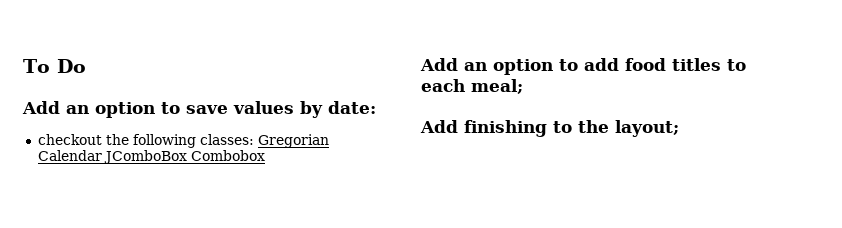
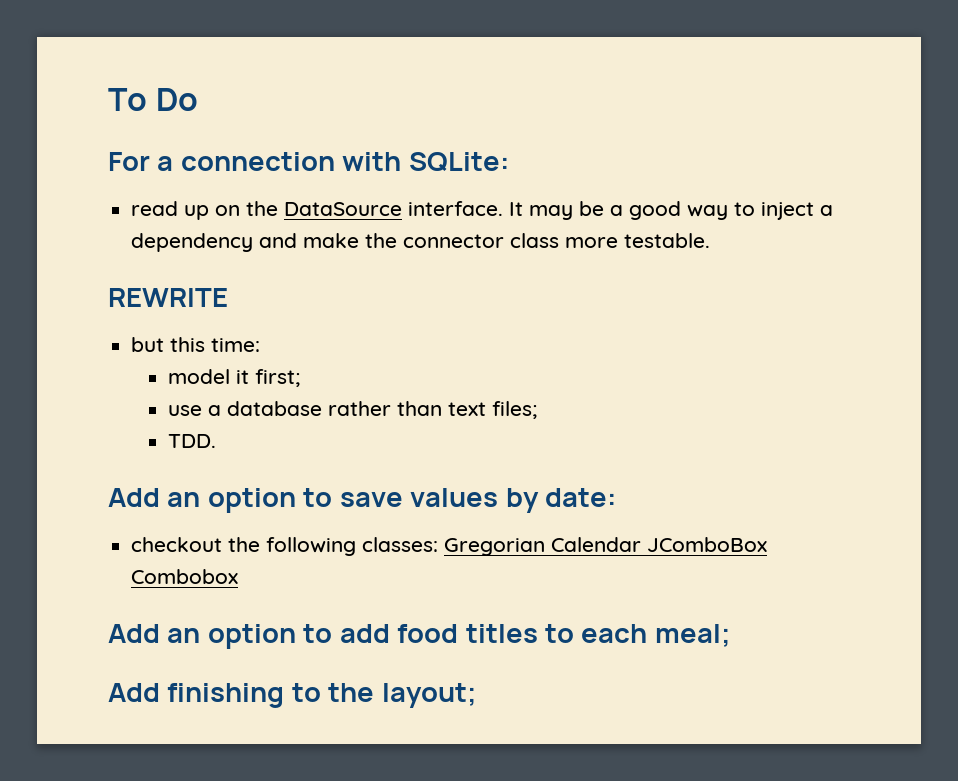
(86, 66) none -> [108,152,509,172] [131,201,834,220] [131,233,711,252] [108,288,228,307] [131,337,261,352] [167,369,300,387] [167,401,537,419] [167,434,216,448] // For a connection with SQLite: // read up on the DataSource interface. It may be a good way to inject a dependency and make the connector class more testable. // REWRITE // but this time: // model it first; // use a database rather than text files; // TDD.

